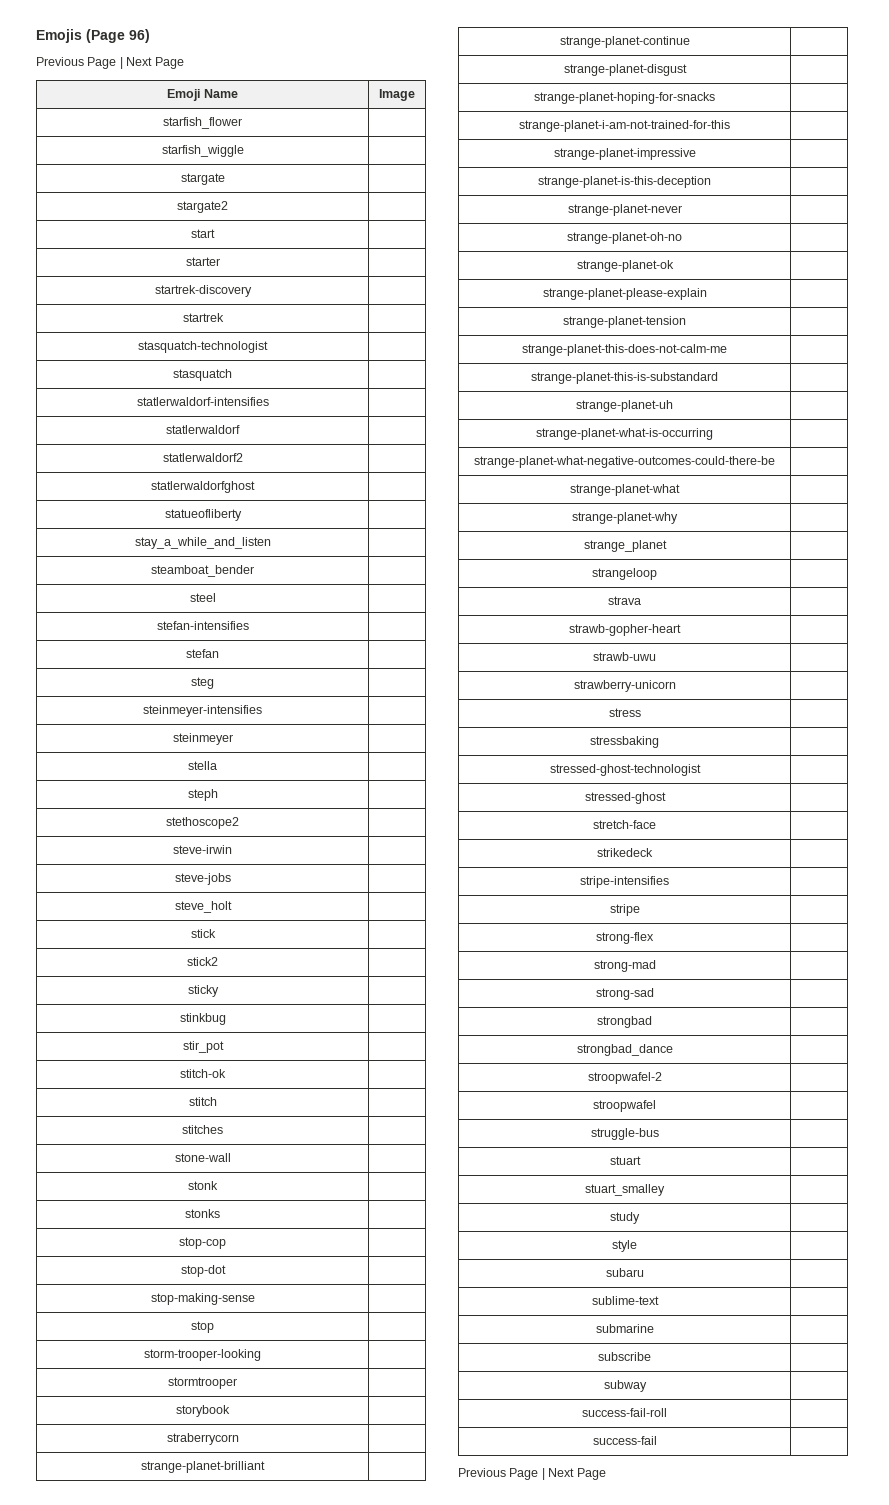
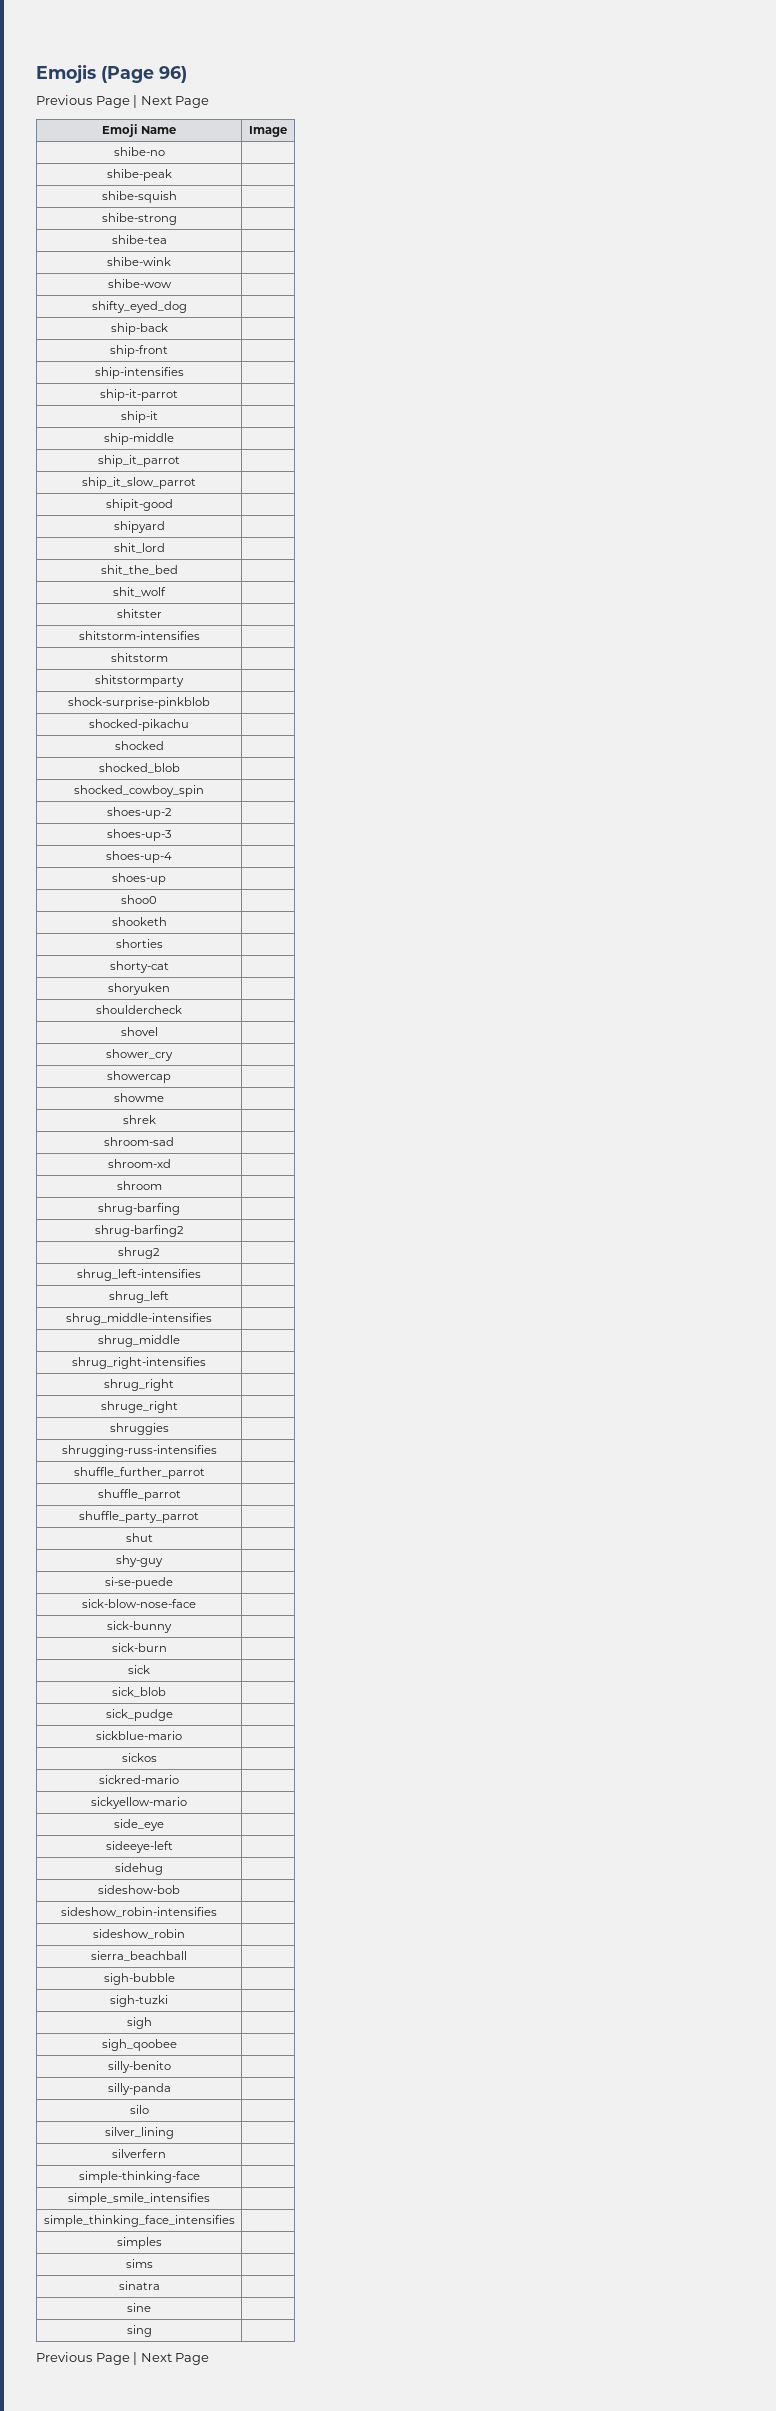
[163,117,242,129] [161,145,244,157] [180,173,225,185] [177,201,228,213] [191,229,215,238] [185,257,220,266] [154,285,252,297] [182,313,224,322] [138,341,268,353] [173,369,232,381] [136,397,269,406] [166,425,240,434] [162,453,243,462] [151,481,255,493] [164,509,242,521] [134,537,271,549] [151,565,254,577] [189,593,216,602] [156,621,249,630] [186,649,219,658] [191,677,214,689] [143,705,262,717] [172,733,233,745] [188,761,217,770] [187,789,218,801] [166,817,239,829] [173,845,232,854] [174,873,231,885] [174,901,232,913] [190,929,216,938] [187,957,218,966] [187,985,219,997] [179,1013,226,1025] [182,1041,224,1053] [180,1069,226,1078] [188,1097,217,1106] [182,1125,223,1134] [174,1153,231,1162] [188,1181,218,1190] [185,1209,220,1218] [179,1237,226,1249] [180,1265,226,1277] [150,1293,255,1305] [191,1321,214,1333] [144,1349,261,1361] [168,1377,237,1389] [176,1405,230,1417] [166,1433,239,1445] [141,1461,265,1473] [559,36,690,48] [563,64,687,76] [534,92,715,104] [519,120,730,132] [553,148,696,160] [538,176,711,188] [567,204,682,216] [567,232,682,244] [576,260,674,272] [542,288,707,300] [563,316,686,328] [522,344,727,356] [531,372,718,384] [576,400,673,412] [536,428,713,440] [474,456,775,468] [570,484,680,496] [572,512,678,524] [583,540,667,552] [592,568,657,580] [608,596,641,605] [569,624,681,636] [593,652,656,661] [573,680,676,692] [608,708,641,717] [590,736,659,748] [549,764,701,776] [584,792,666,804] [593,820,656,829] [597,848,653,857] [580,876,669,888] [609,904,640,916] [596,932,654,944] [593,960,656,972] [595,988,654,1000] [597,1016,652,1028] [576,1044,673,1056] [587,1072,662,1084] [593,1100,656,1112] [590,1128,659,1140] [609,1156,641,1165] [585,1184,665,1196] [610,1212,640,1224] [612,1240,637,1252] [605,1268,644,1277] [591,1296,659,1305] [595,1324,654,1333] [598,1352,651,1361] [603,1380,647,1392] [582,1408,667,1417] [592,1436,657,1445] starfish_flower | // starfish_wiggle | // stargate | // stargate2 | // start | // starter | // startrek-discovery | // startrek | // stasquatch-technologist | // stasquatch | // statlerwaldorf-intensifies | // statlerwaldorf | // statlerwaldorf2 | // statlerwaldorfghost | // statueofliberty | // stay_a_while_and_listen | // steamboat_bender | // steel | // stefan-intensifies | // stefan | // steg | // steinmeyer-intensifies | // steinmeyer | // stella | // steph | // stethoscope2 | // steve-irwin | // steve-jobs | // steve_holt | // stick | // stick2 | // sticky | // stinkbug | // stir_pot | // stitch-ok | // stitch | // stitches | // stone-wall | // stonk | // stonks | // stop-cop | // stop-dot | // stop-making-sense | // stop | // storm-trooper-looking | // stormtrooper | // storybook | // straberrycorn | // strange-planet-brilliant | // strange-planet-continue | // strange-planet-disgust | // strange-planet-hoping-for-snacks | // strange-planet-i-am-not-trained-for-this | // strange-planet-impressive | // strange-planet-is-this-deception | // strange-planet-never | // strange-planet-oh-no | // strange-planet-ok | // strange-planet-please-explain | // strange-planet-tension | // strange-planet-this-does-not-calm-me | // strange-planet-this-is-substandard | // strange-planet-uh | // strange-planet-what-is-occurring | // strange-planet-what-negative-outcomes-could-there-be | // strange-planet-what | // strange-planet-why | // strange_planet | // strangeloop | // strava | // strawb-gopher-heart | // strawb-uwu | // strawberry-unicorn | // stress | // stressbaking | // stressed-ghost-technologist | // stressed-ghost | // stretch-face | // strikedeck | // stripe-intensifies | // stripe | // strong-flex | // strong-mad | // strong-sad | // strongbad | // strongbad_dance | // stroopwafel-2 | // stroopwafel | // struggle-bus | // stuart | // stuart_smalley | // study | // style | // subaru | // sublime-text | // submarine | // subscribe | // subway | // success-fail-roll | // success-fail -> [113,147,165,156] [106,169,172,181] [101,191,177,203] [101,213,177,225] [111,235,167,244] [107,257,171,266] [107,279,172,288] [91,301,187,313] [110,323,168,335] [110,345,168,357] [94,367,184,379] [100,389,178,401] [120,411,158,423] [104,433,174,445] [98,455,180,467] [82,477,196,489] [105,499,173,511] [113,521,165,533] [113,543,165,553] [100,565,178,575] [113,587,166,597] [116,609,162,618] [78,631,200,640] [110,653,168,662] [95,675,184,687] [68,697,210,709] [89,719,189,731] [114,741,164,750] [98,763,180,773] [74,785,204,797] [106,807,172,819] [107,829,171,841] [106,851,172,863] [112,873,166,885] [121,895,157,904] [111,917,167,926] [115,939,163,948] [109,961,169,973] [108,983,170,995] [96,1005,182,1014] [120,1027,158,1036] [106,1049,173,1061] [107,1071,171,1083] [114,1093,164,1102] [122,1115,156,1124] [104,1137,174,1146] [107,1159,171,1168] [116,1181,162,1190] [98,1203,180,1215] [94,1225,184,1237] [118,1247,160,1259] [77,1269,201,1281] [109,1291,169,1303] [66,1313,212,1325] [98,1335,180,1347] [72,1357,206,1369] [104,1379,174,1391] [100,1401,178,1413] [109,1423,169,1435] [61,1445,217,1457] [73,1467,205,1479] [97,1489,181,1501] [79,1511,199,1523] [125,1533,153,1542] [116,1555,163,1567] [105,1577,173,1589] [82,1599,196,1608] [107,1621,172,1633] [111,1643,167,1652] [128,1665,150,1674] [112,1687,166,1697] [105,1709,173,1721] [96,1731,182,1740] [121,1753,157,1762] [99,1775,179,1784] [91,1797,187,1809] [114,1819,164,1831] [105,1841,173,1853] [115,1863,163,1875] [98,1885,180,1894] [61,1907,217,1917] [93,1929,185,1939] [91,1951,187,1961] [103,1973,175,1985] [110,1995,168,2007] [126,2017,152,2029] [101,2039,177,2051] [107,2061,171,2073] [107,2083,171,2095] [129,2105,149,2114] [104,2127,174,2139] [112,2149,166,2158] [78,2171,200,2183] [68,2193,210,2205] [43,2215,235,2227] [116,2237,162,2249] [125,2259,153,2268] [118,2281,160,2290] [127,2303,151,2312] [126,2325,152,2337] shibe-no | // shibe-peak | // shibe-squish | // shibe-strong | // shibe-tea | // shibe-wink | // shibe-wow | // shifty_eyed_dog | // ship-back | // ship-front | // ship-intensifies | // ship-it-parrot | // ship-it | // ship-middle | // ship_it_parrot | // ship_it_slow_parrot | // shipit-good | // shipyard | // shit_lord | // shit_the_bed | // shit_wolf | // shitster | // shitstorm-intensifies | // shitstorm | // shitstormparty | // shock-surprise-pinkblob | // shocked-pikachu | // shocked | // shocked_blob | // shocked_cowboy_spin | // shoes-up-2 | // shoes-up-3 | // shoes-up-4 | // shoes-up | // shoo0 | // shooketh | // shorties | // shorty-cat | // shoryuken | // shouldercheck | // shovel | // shower_cry | // showercap | // showme | // shrek | // shroom-sad | // shroom-xd | // shroom | // shrug-barfing | // shrug-barfing2 | // shrug2 | // shrug_left-intensifies | // shrug_left | // shrug_middle-intensifies | // shrug_middle | // shrug_right-intensifies | // shrug_right | // shruge_right | // shruggies | // shrugging-russ-intensifies | // shuffle_further_parrot | // shuffle_parrot | // shuffle_party_parrot | // shut | // shy-guy | // si-se-puede | // sick-blow-nose-face | // sick-bunny | // sick-burn | // sick | // sick_blob | // sick_pudge | // sickblue-mario | // sickos | // sickred-mario | // sickyellow-mario | // side_eye | // sideeye-left | // sidehug | // sideshow-bob | // sideshow_robin-intensifies | // sideshow_robin | // sierra_beachball | // sigh-bubble | // sigh-tuzki | // sigh | // sigh_qoobee | // silly-benito | // silly-panda | // silo | // silver_lining | // silverfern | // simple-thinking-face | // simple_smile_intensifies | // simple_thinking_face_intensifies | // simples | // sims | // sinatra | // sine | // sing

